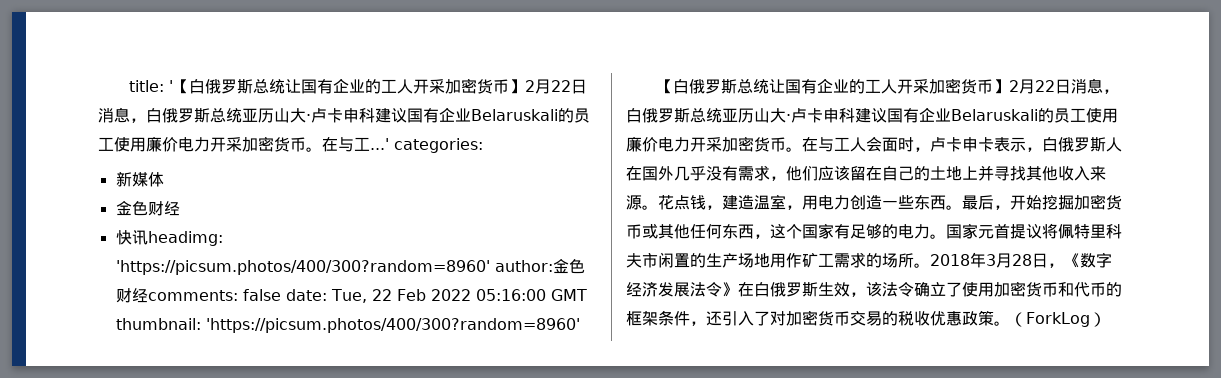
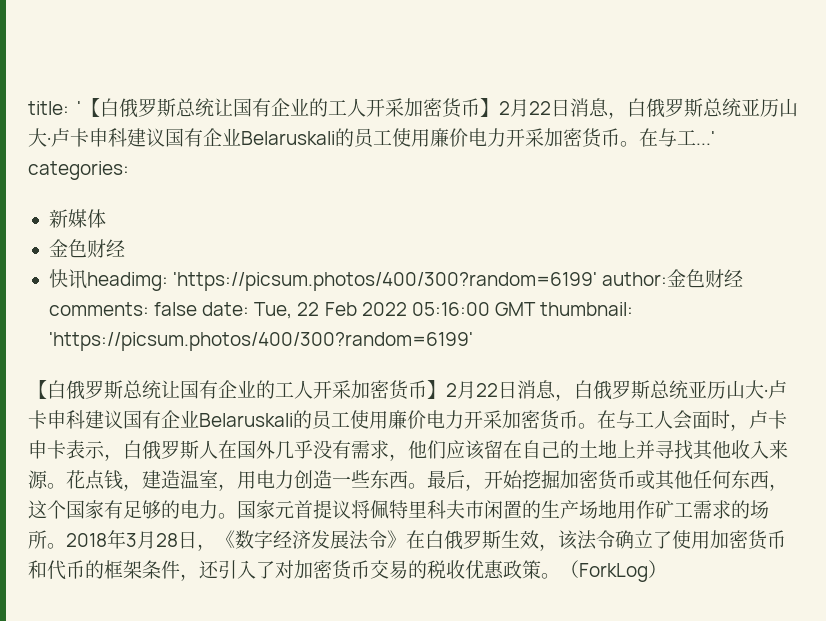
[115,260,490,275] 'https://picsum.photos/400/300?random=8960' -> [173,272,598,291] 'https://picsum.photos/400/300?random=6199'
[205,318,580,333] 'https://picsum.photos/400/300?random=8960' -> [48,332,473,351] 'https://picsum.photos/400/300?random=6199'

